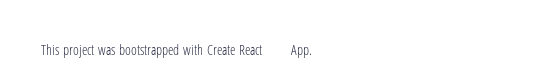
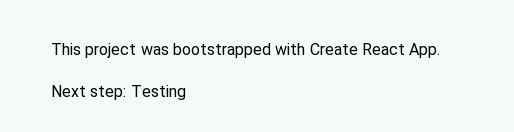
(312, 51) none -> [51,85,186,100] // Next step: Testing

